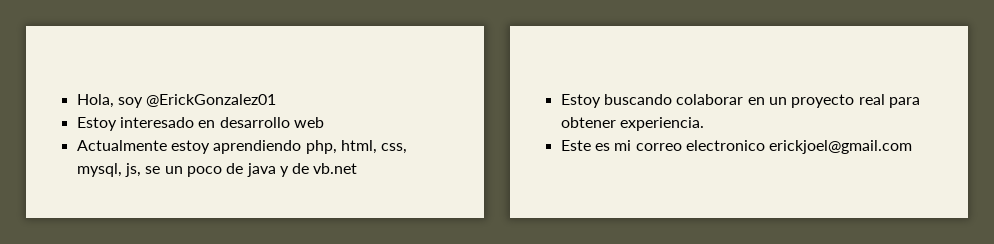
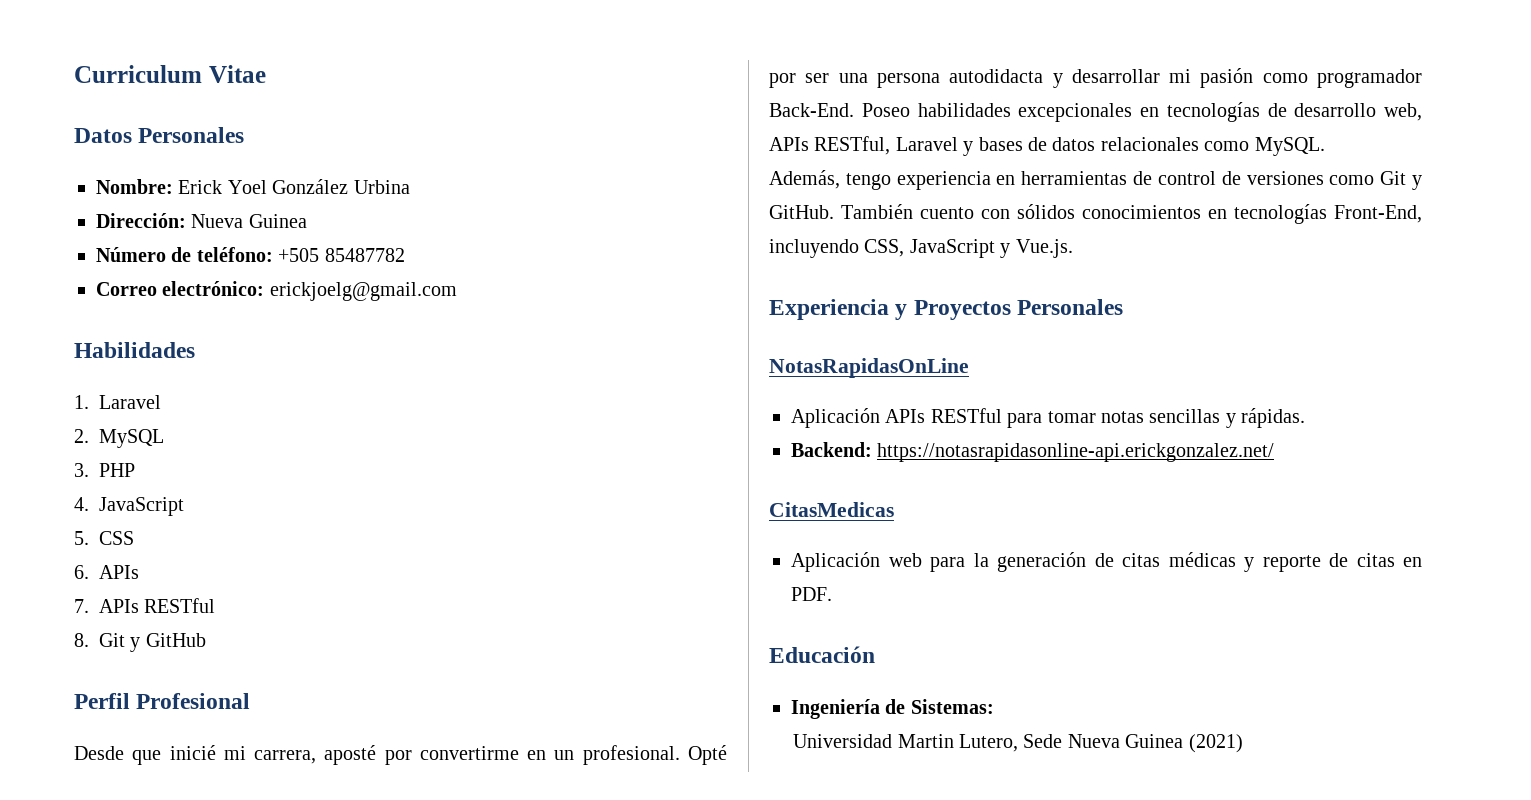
[76,94,277,108] [76,117,324,131] [76,140,408,154] [76,163,358,177] [560,94,920,108] [560,117,704,131] [560,140,913,154] Hola, soy @ErickGonzalez01 // Estoy interesado en desarrollo web // Actualmente estoy aprendiendo php, html, css, mysql, js, se un poco de java y de vb.net // Estoy buscando colaborar en un proyecto real para obtener experiencia. // Este es mi correo electronico erickjoel@gmail.com -> [74,65,266,83] [74,127,245,143] [96,179,410,194] [96,213,307,228] [96,247,405,262] [96,281,457,301] [74,342,195,358] [74,395,161,409] [74,429,164,448] [74,463,135,477] [74,497,184,516] [74,531,134,545] [74,565,139,579] [74,598,216,613] [74,633,206,652] [74,693,251,709] [74,745,727,765] [769,68,1422,88] [769,102,1422,122] [769,136,1325,156] [769,170,1422,190] [769,204,1422,224] [769,239,1073,258] [769,299,1124,320] [769,358,969,378] [791,408,1306,428] [791,442,1275,462] [769,502,894,517] [791,552,1422,572] [791,587,832,601] [769,646,875,663] [791,699,994,719] [793,734,1243,753] Curriculum Vitae // Datos Personales // Nombre: Erick Yoel González Urbina // Dirección: Nueva Guinea // Número de teléfono: +505 85487782 // Correo electrónico: erickjoelg@gmail.com // Habilidades // 1. Laravel // 2. MySQL // 3. PHP // 4. JavaScript // 5. CSS // 6. APIs // 7. APIs RESTful // 8. Git y GitHub // Perfil Profesional // Desde que inicié mi carrera, aposté por convertirme en un profesional. Opté por ser una persona autodidacta y desarrollar mi pasión como programador Back-End. Poseo habilidades excepcionales en tecnologías de desarrollo web, APIs RESTful, Laravel y bases de datos relacionales como MySQL. // Además, tengo experiencia en herramientas de control de versiones como Git y GitHub. También cuento con sólidos conocimientos en tecnologías Front-End, incluyendo CSS, JavaScript y Vue.js. // Experiencia y Proyectos Personales // NotasRapidasOnLine // Aplicación APIs RESTful para tomar notas sencillas y rápidas. // Backend: https://notasrapidasonline-api.erickgonzalez.net/ // CitasMedicas // Aplicación web para la generación de citas médicas y reporte de citas en PDF. // Educación // Ingeniería de Sistemas: // Universidad Martin Lutero, Sede Nueva Guinea (2021)

